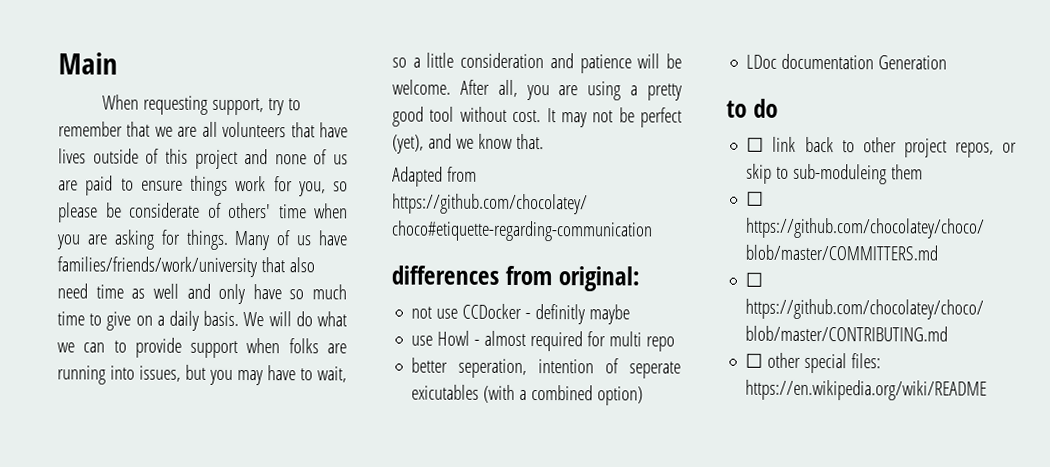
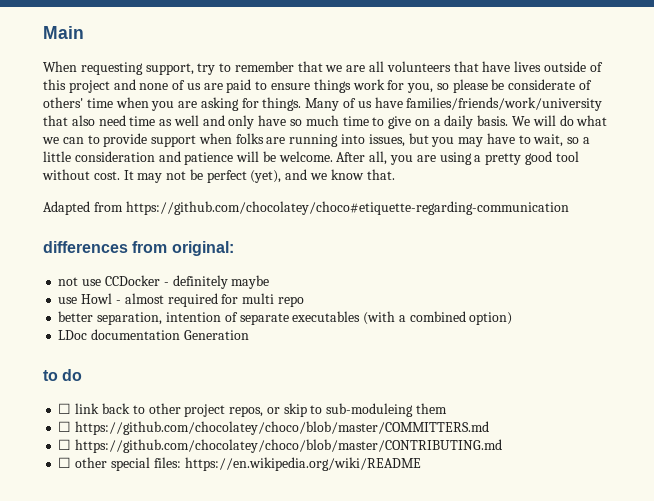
[535,304,586,325] definitly -> [172,275,228,289] definitely
[458,358,528,379] seperation, -> [97,312,163,325] separation,
[629,361,681,379] [411,384,480,400] seperate exicutables -> [239,311,361,325] separate executables

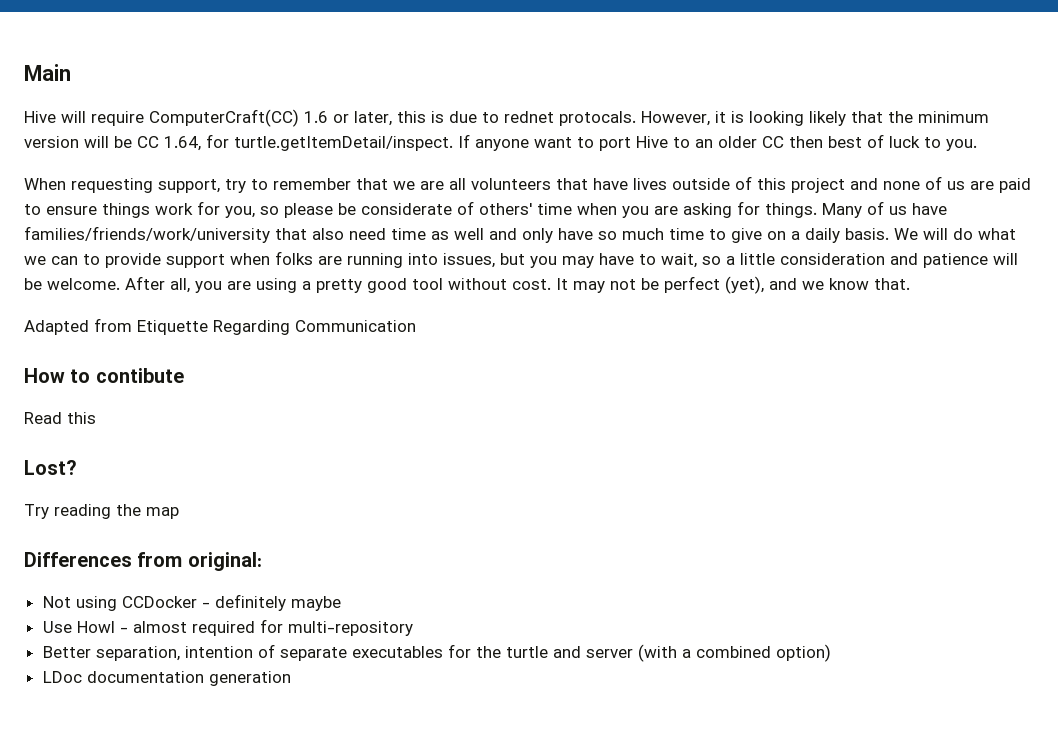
(84, 32) none -> [24,109,989,127] [24,134,977,151] // Hive will require ComputerCraft(CC) 1.6 or later, this is due to rednet protocals. However, it is looking likely that the minimum version will be CC 1.64, for turtle.getItemDetail/inspect. If anyone want to port Hive to an older CC then best of luck to you.
[125,201,569,215] [43,241,128,253] https://github.com/chocolatey/choco#etiquette-regarding-communication // differences -> [137,320,416,335] [24,368,184,383] [24,412,96,424] [24,460,77,475] [24,504,179,519] [24,552,132,567] Etiquette Regarding Communication // How to contibute // Read this // Lost? // Try reading the map // Differences
[58,277,102,286] not use -> [42,596,117,611] Not using
[58,297,78,304] use -> [42,621,72,633] Use
[242,293,304,307] [58,311,94,322] multi repo // better -> [287,621,413,636] [42,646,91,658] multi-repository // Better
(361, 316) none -> [447,644,633,658] for the turtle and server
[183,330,249,340] [43,369,83,381] [58,403,447,417] [58,421,490,435] [58,439,503,453] [58,457,421,471] Generation // to do // ☐ link back to other project repos, or skip to sub-moduleing them // ☐ https://github.com/chocolatey/choco/blob/master/COMMITTERS.md // ☐ https://github.com/chocolatey/choco/blob/master/CONTRIBUTING.md // ☐ other special files: https://en.wikipedia.org/wiki/README -> [208,671,291,686] generation

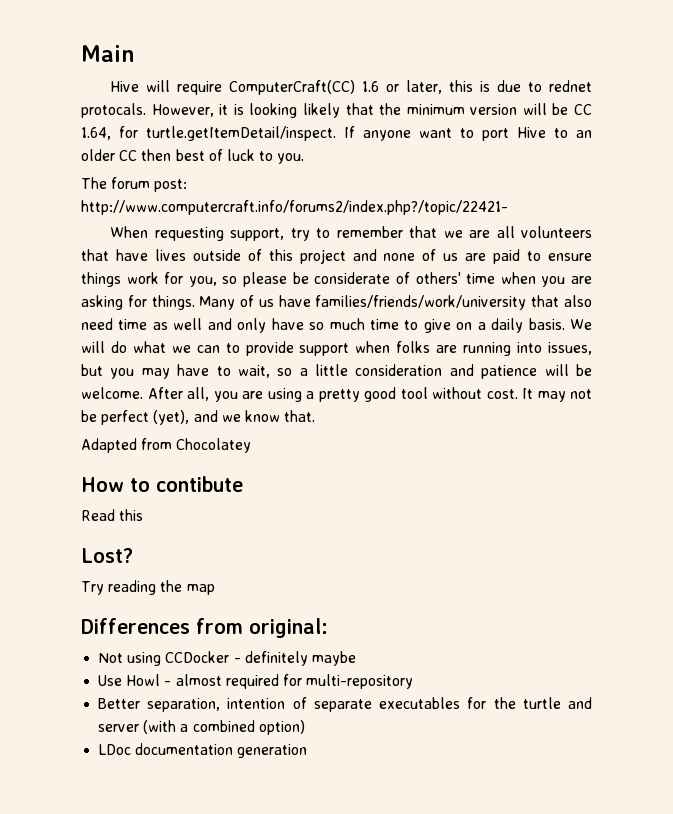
(977, 145) none -> [81,177,188,192] [81,200,508,215] // The forum post: http://www.computercraft.info/forums2/index.php?/topic/22421-
[137,320,416,335] Etiquette Regarding Communication -> [176,438,252,453] Chocolatey

